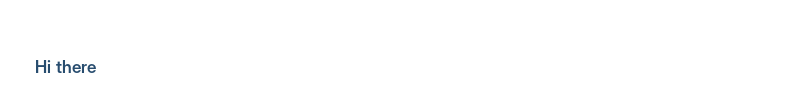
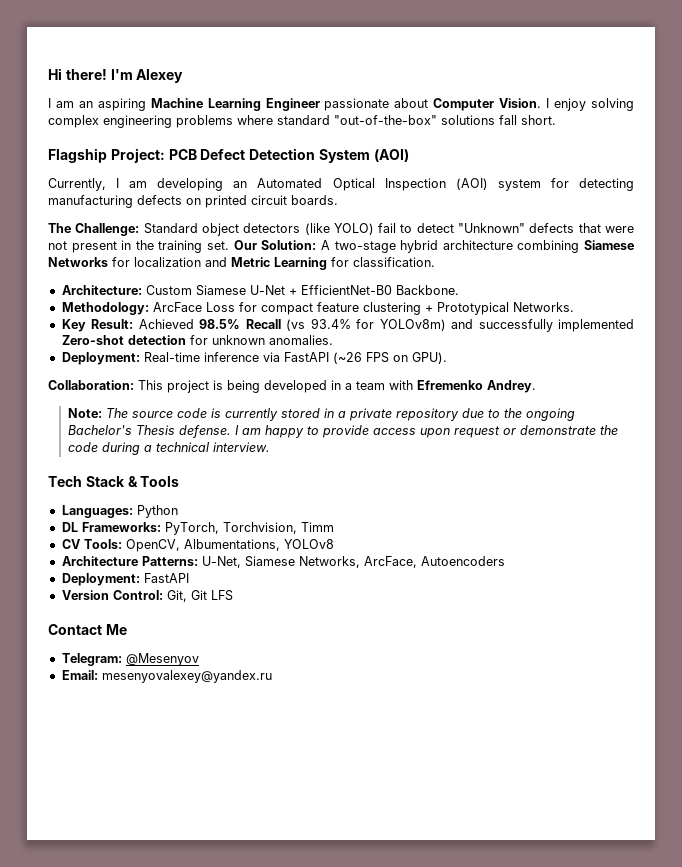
[55,60,96,73] there -> [65,69,184,83] [48,98,634,111] [48,115,556,128] [48,148,409,163] [48,178,634,191] [48,195,338,208] [48,223,634,236] [48,240,635,253] [48,257,435,270] [61,285,459,296] [61,302,574,315] [61,318,635,332] [61,335,333,345] [61,352,447,365] [48,380,536,393] [68,408,576,421] [68,425,619,438] [68,442,271,455] [48,476,180,487] [61,505,178,518] [61,522,334,535] [61,539,334,552] [61,556,505,568] [61,573,189,586] [61,590,233,602] [48,624,127,635] [61,653,199,666] [61,670,272,683] there! I'm Alexey // I am an aspiring Machine Learning Engineer passionate about Computer Vision. I enjoy solving complex engineering problems where standard "out-of-the-box" solutions fall short. // Flagship Project: PCB Defect Detection System (AOI) // Currently, I am developing an Automated Optical Inspection (AOI) system for detecting manufacturing defects on printed circuit boards. // The Challenge: Standard object detectors (like YOLO) fail to detect "Unknown" defects that were not present in the training set. Our Solution: A two-stage hybrid architecture combining Siamese Networks for localization and Metric Learning for classification. // Architecture: Custom Siamese U-Net + EfficientNet-B0 Backbone. // Methodology: ArcFace Loss for compact feature clustering + Prototypical Networks. // Key Result: Achieved 98.5% Recall (vs 93.4% for YOLOv8m) and successfully implemented Zero-shot detection for unknown anomalies. // Deployment: Real-time inference via FastAPI (~26 FPS on GPU). // Collaboration: This project is being developed in a team with Efremenko Andrey. // Note: The source code is currently stored in a private repository due to the ongoing Bachelor's Thesis defense. I am happy to provide access upon request or demonstrate the code during a technical interview. // Tech Stack & Tools // Languages: Python // DL Frameworks: PyTorch, Torchvision, Timm // CV Tools: OpenCV, Albumentations, YOLOv8 // Architecture Patterns: U-Net, Siamese Networks, ArcFace, Autoencoders // Deployment: FastAPI // Version Control: Git, Git LFS // Contact Me // Telegram: @Mesenyov // Email: mesenyovalexey@yandex.ru

